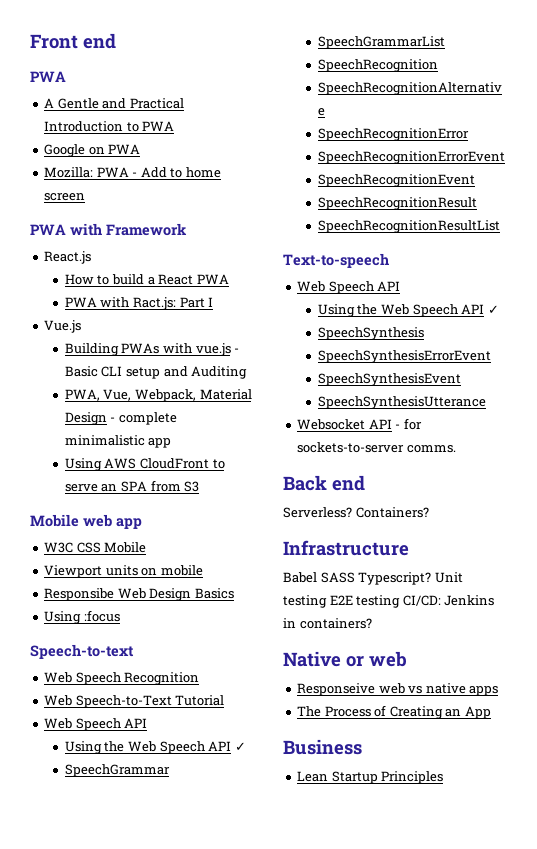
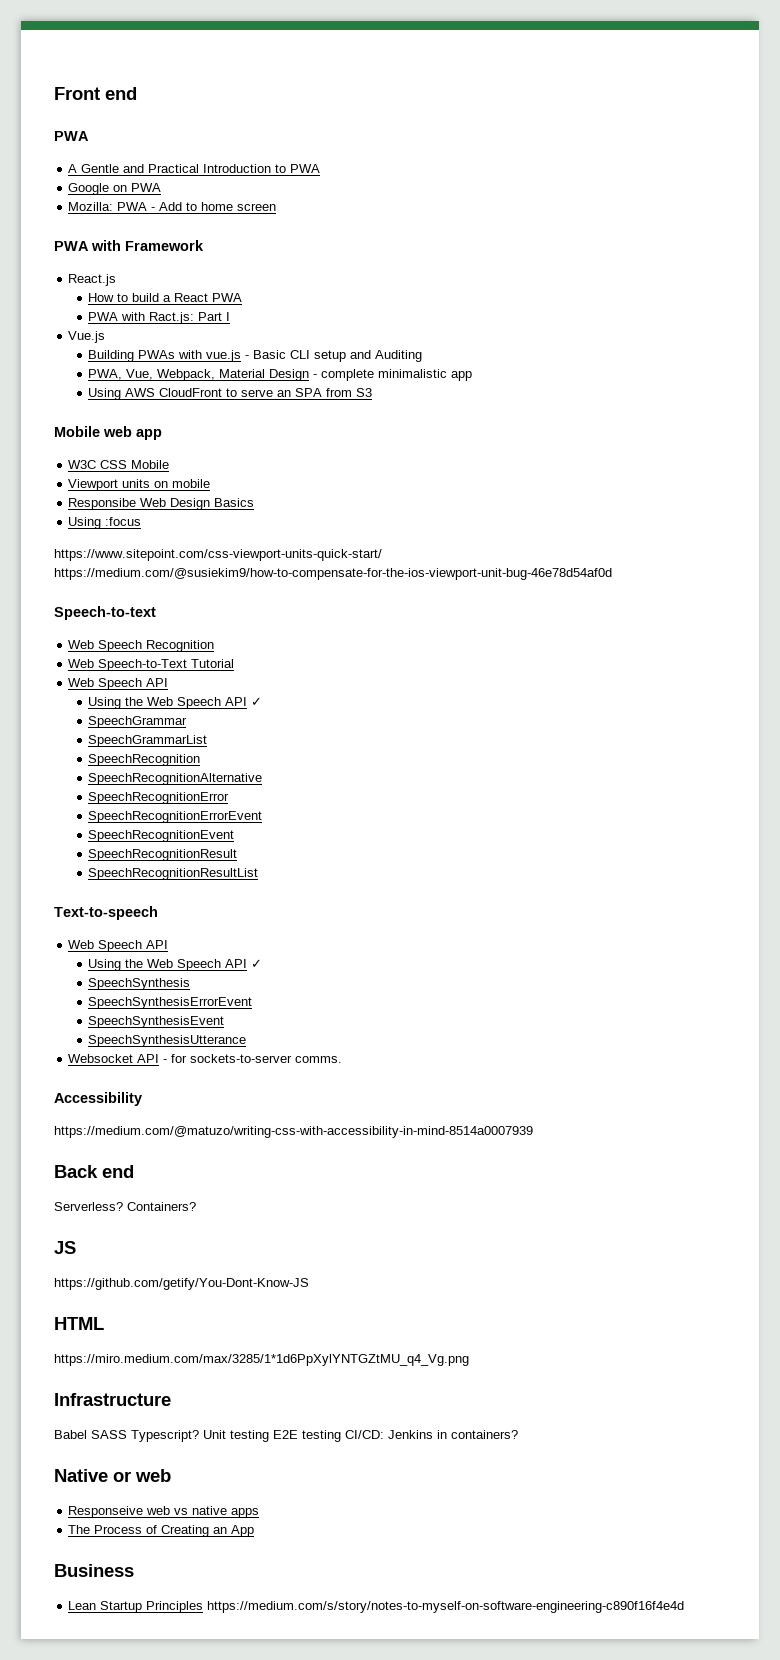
(120, 616) none -> [54,549,382,561] [54,568,612,580] // https://www.sitepoint.com/css-viewport-units-quick-start/ https://medium.com/@susiekim9/how-to-compensate-for-the-ios-viewport-unit-bug-46e78d54af0d
(456, 449) none -> [54,1092,142,1106] [54,1126,533,1138] // Accessibility // https://medium.com/@matuzo/writing-css-with-accessibility-in-mind-8514a0007939
(429, 512) none -> [54,1241,76,1254] [54,1278,309,1290] [54,1317,104,1330] [54,1354,469,1366] // JS // https://github.com/getify/You-Dont-Know-JS // HTML // https://miro.medium.com/max/3285/1*1d6PpXylYNTGZtMU_q4_Vg.png
(444, 777) none -> [207,1601,685,1613] https://medium.com/s/story/notes-to-myself-on-software-engineering-c890f16f4e4d

